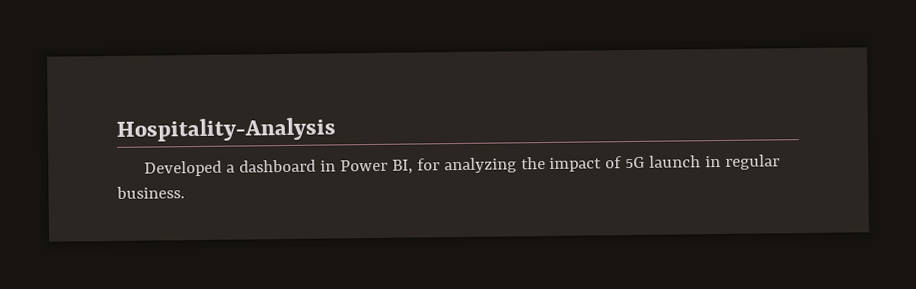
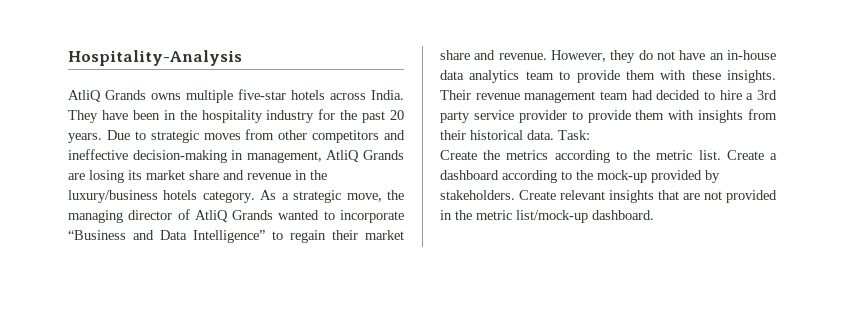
[143,154,781,177] [116,186,185,199] Developed a dashboard in Power BI, for analyzing the impact of 5G launch in regular business. -> [68,89,404,103] [68,109,404,123] [68,129,405,143] [68,149,404,163] [68,170,327,183] [68,190,404,203] [68,209,404,223] [68,230,404,243] [440,50,776,63] [440,70,776,83] [440,90,777,103] [440,109,777,123] [440,130,590,140] [440,150,777,163] [440,170,720,183] [440,190,777,203] [440,210,654,223] AtliQ Grands owns multiple five-star hotels across India. They have been in the hospitality industry for the past 20 years. Due to strategic moves from other competitors and ineffective decision-making in management, AtliQ Grands are losing its market share and revenue in the luxury/business hotels category. As a strategic move, the managing director of AtliQ Grands wanted to incorporate “Business and Data Intelligence” to regain their market share and revenue. However, they do not have an in-house data analytics team to provide them with these insights. Their revenue management team had decided to hire a 3rd party service provider to provide them with insights from their historical data. Task: // Create the metrics according to the metric list. Create a dashboard according to the mock-up provided by stakeholders. Create relevant insights that are not provided in the metric list/mock-up dashboard.

